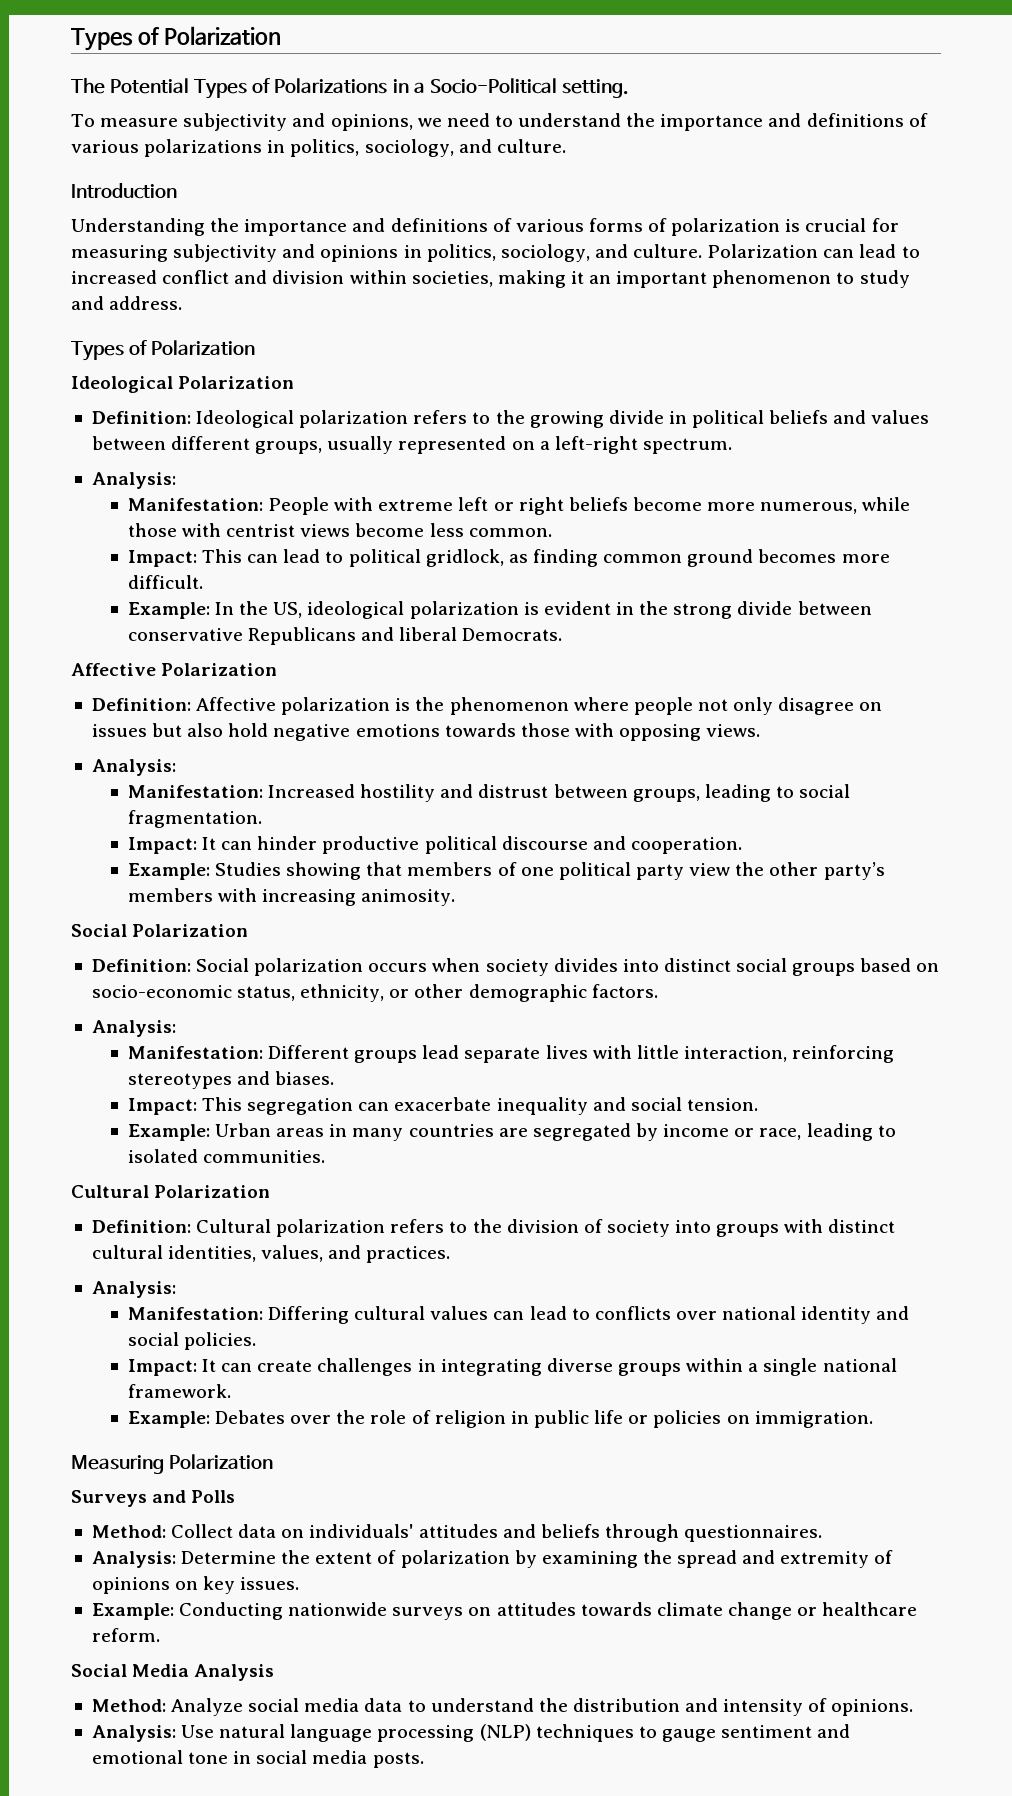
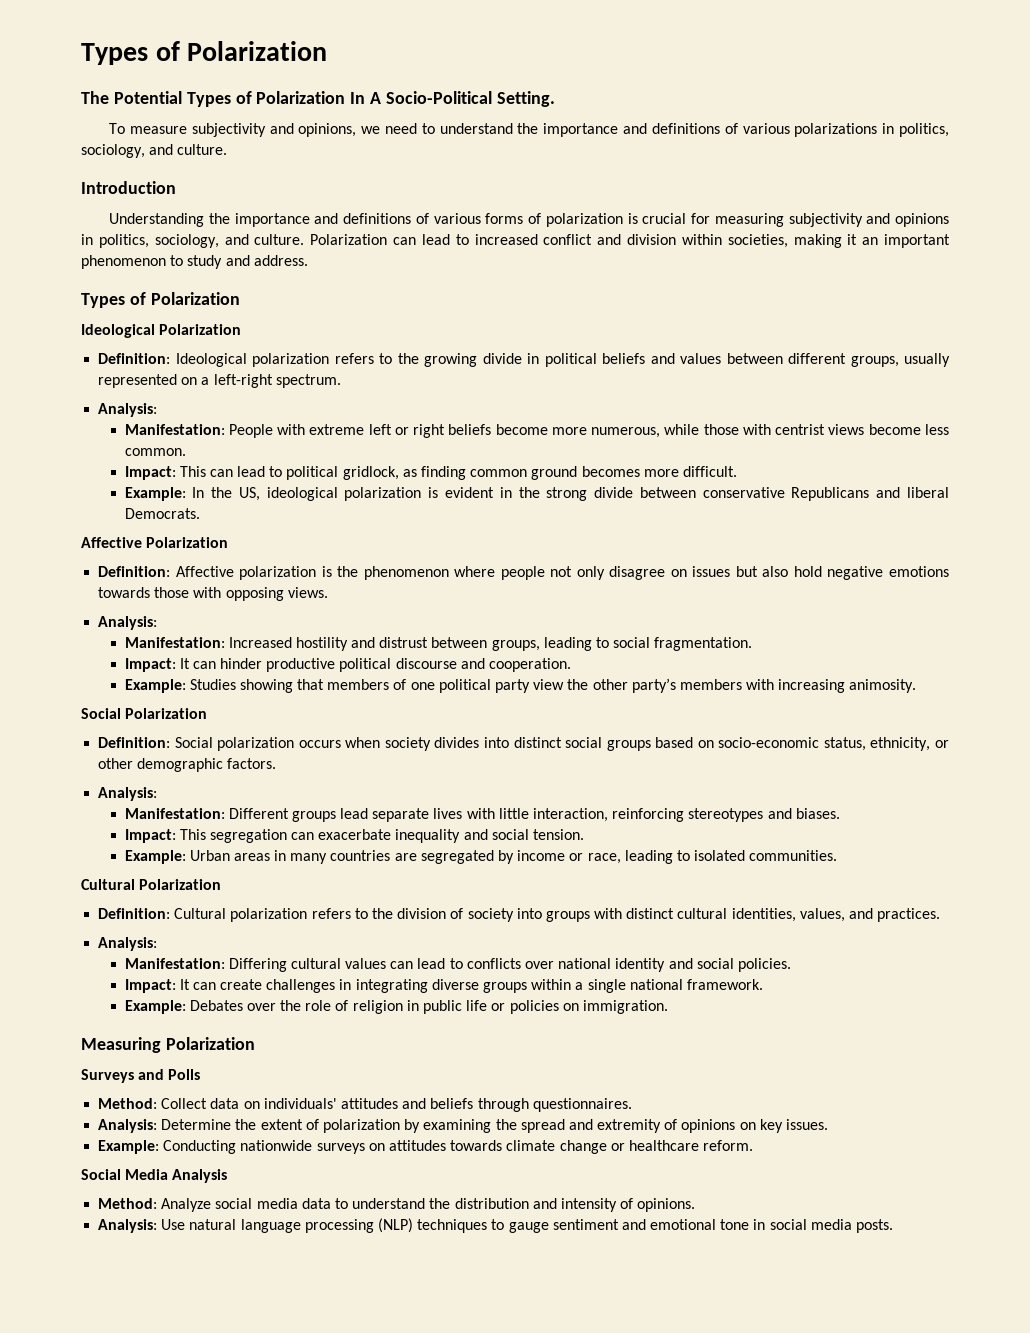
[274,78,630,98] Polarizations in a Socio-Political setting. -> [256,91,555,107] Polarization In A Socio-Political Setting.

